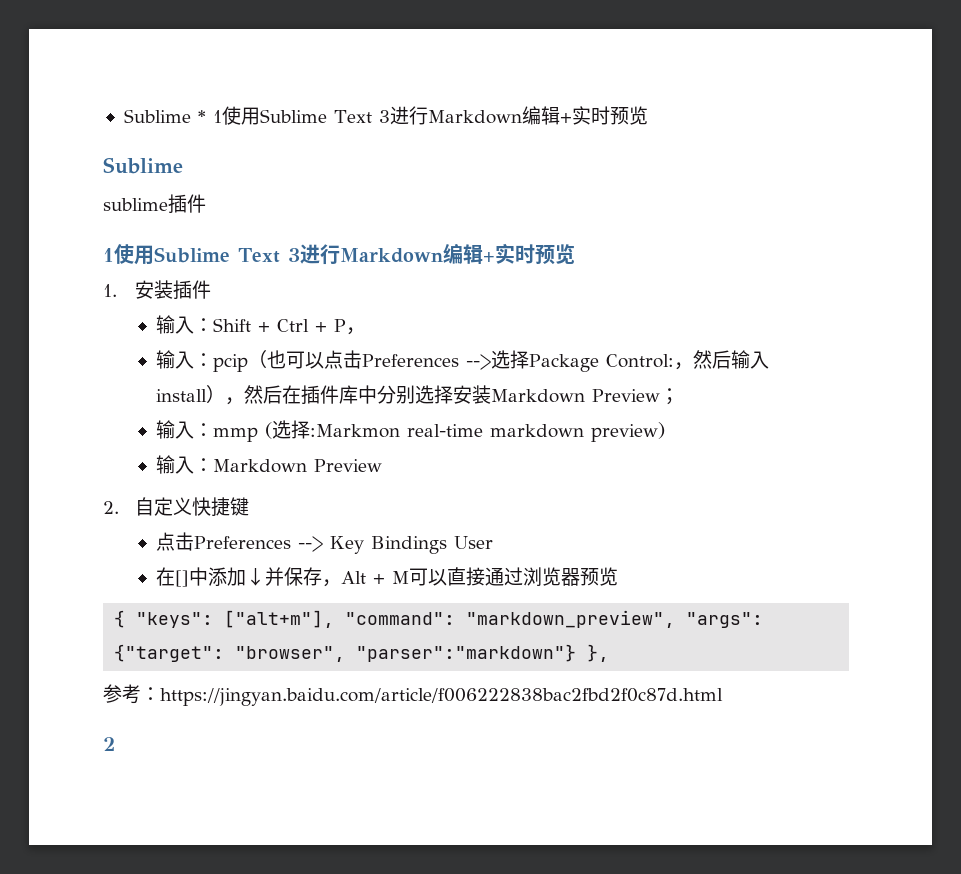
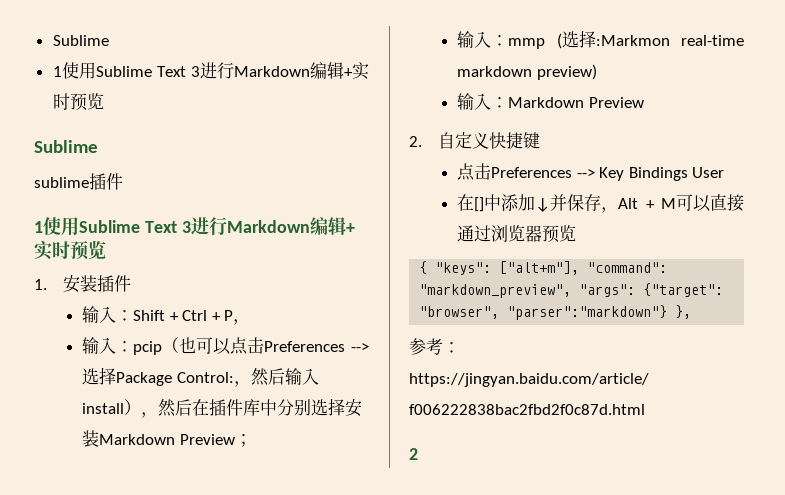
[123,109,206,123] Sublime * -> [52,35,109,46] Sublime //

